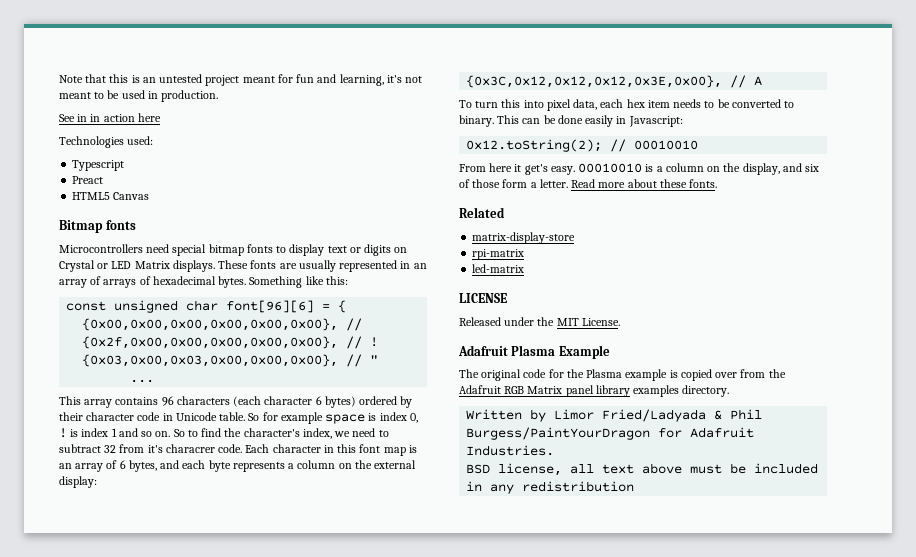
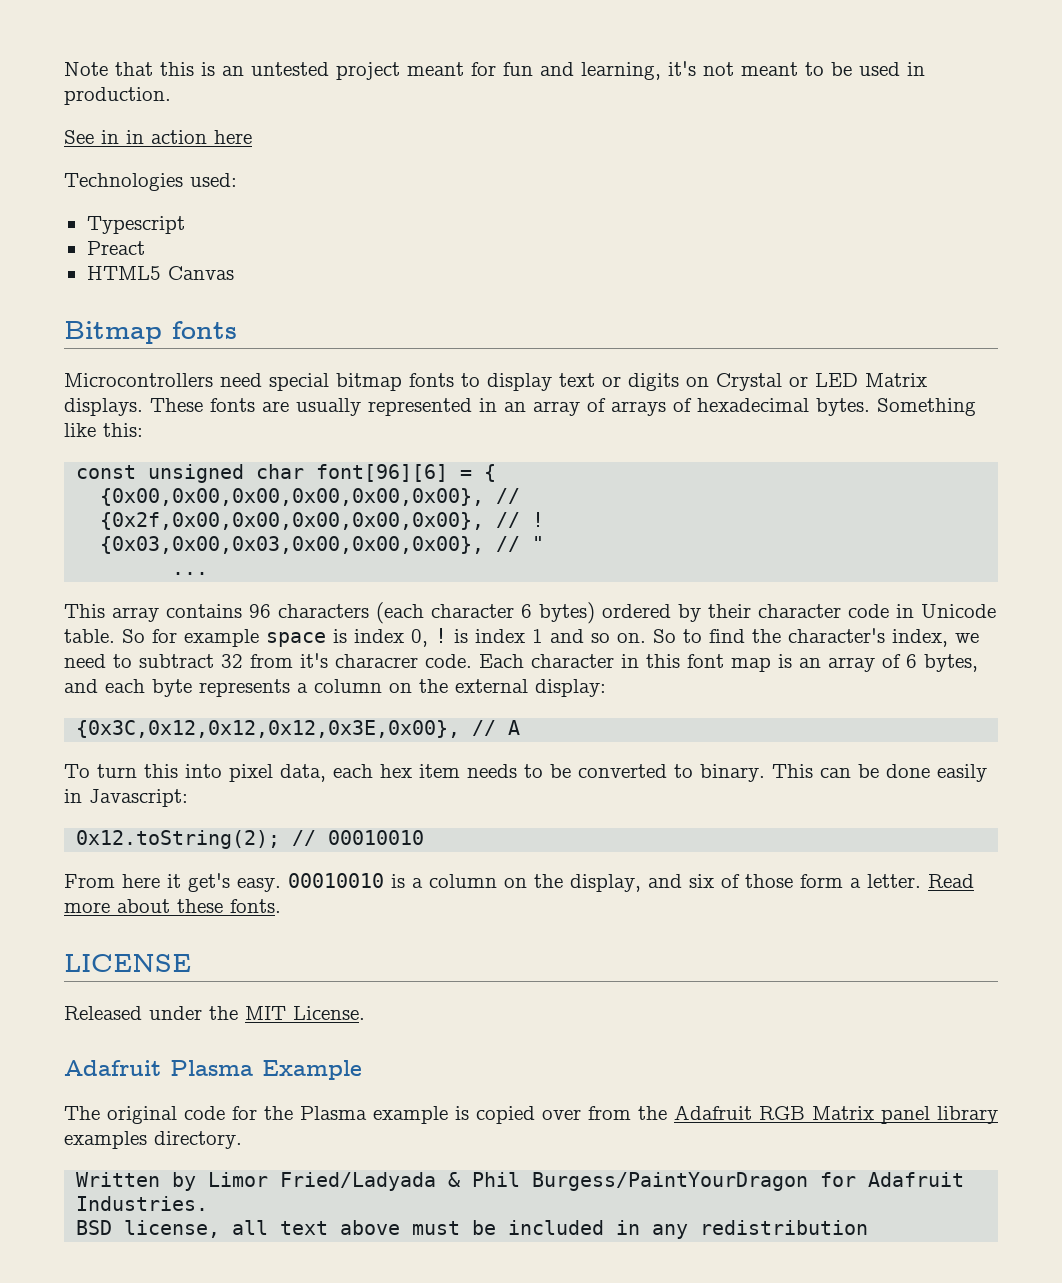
[459,207,505,218] [472,232,576,244] [472,249,525,260] [472,264,525,273] // Related // matrix-display-store // rpi-matrix // led-matrix -> (281, 906) none

